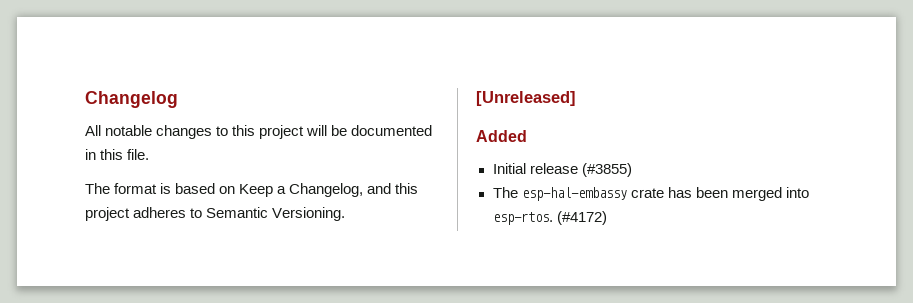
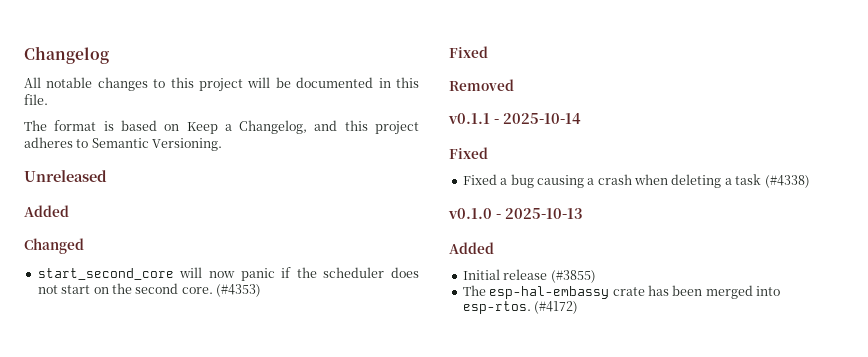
[476,91,576,106] [Unreleased] -> [24,170,107,182] [24,205,69,217] [24,238,84,254] [37,267,419,281] [37,283,261,297] [449,46,488,58] [449,79,514,91] [448,113,581,124] [449,147,488,159] [462,174,810,188] [448,208,583,219] Unreleased // Added // Changed // start_second_core will now panic if the scheduler does not start on the second core. (#4353) // Fixed // Removed // v0.1.1 - 2025-10-14 // Fixed // Fixed a bug causing a crash when deleting a task (#4338) // v0.1.0 - 2025-10-13

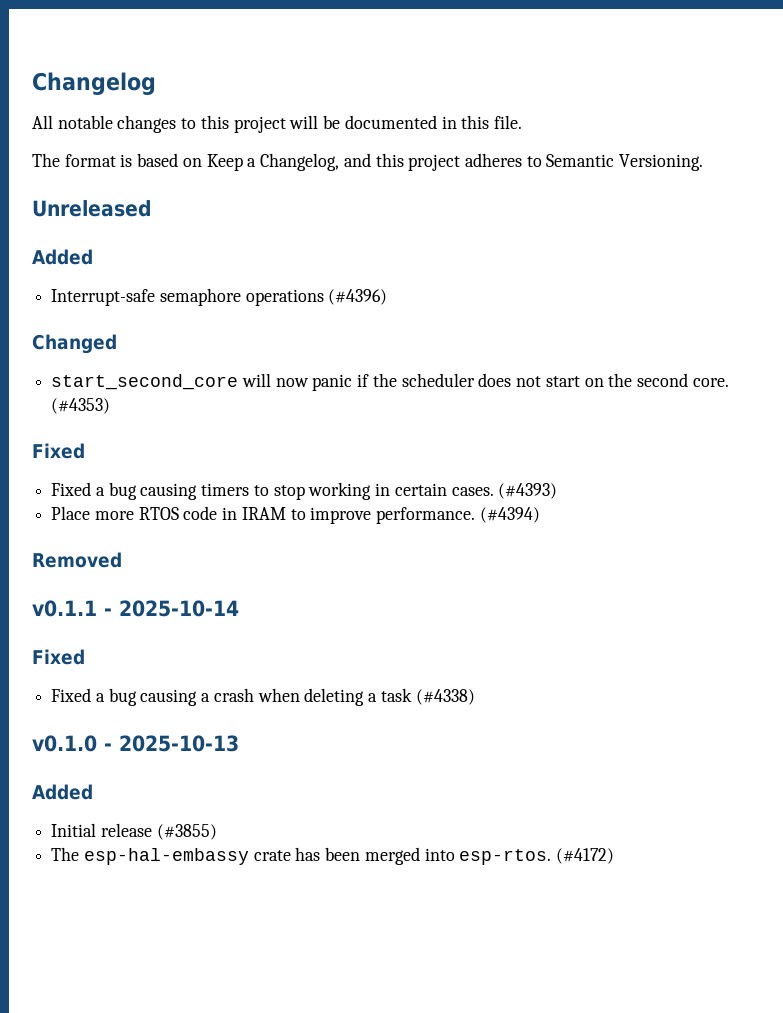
(69, 211) none -> [51,288,388,306] // Interrupt-safe semaphore operations (#4396)
(488, 52) none -> [51,482,558,500] [51,506,540,524] // Fixed a bug causing timers to stop working in certain cases. (#4393) // Place more RTOS code in IRAM to improve performance. (#4394)

